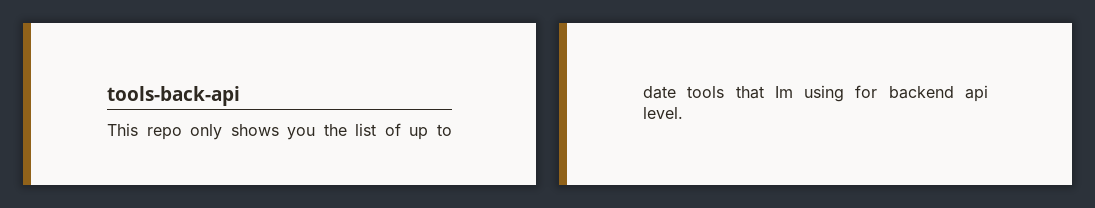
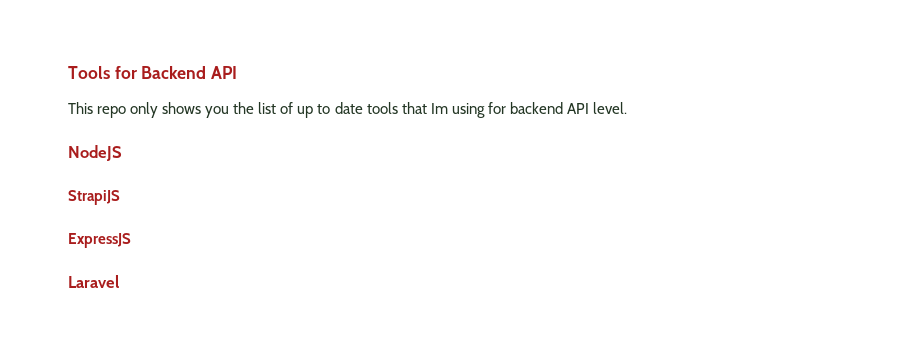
[107,86,240,106] tools-back-api -> [68,66,238,79] Tools for Backend API
[965,85,988,102] api -> [566,103,589,114] API
(683, 113) none -> [68,145,122,161] [68,190,120,205] [68,233,131,248] [68,275,119,288] // NodeJS // StrapiJS // ExpressJS // Laravel

